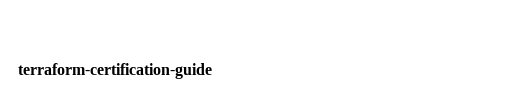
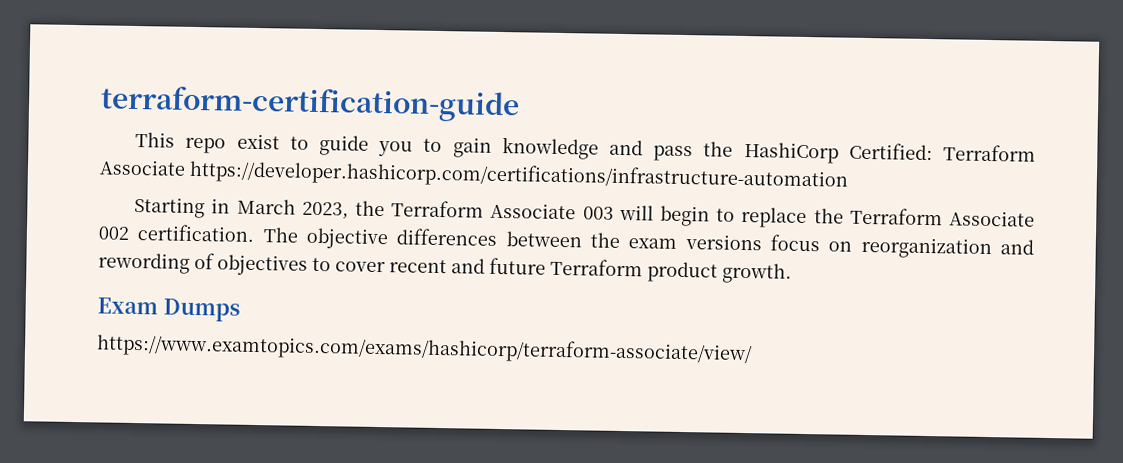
(212, 71) none -> [135,131,1037,164] [99,159,849,192] [134,196,1036,229] [98,224,1035,260] [98,252,792,284] [97,297,240,322] [96,333,753,366] // This repo exist to guide you to gain knowledge and pass the HashiCorp Certified: Terraform Associate https://developer.hashicorp.com/certifications/infrastructure-automation // Starting in March 2023, the Terraform Associate 003 will begin to replace the Terraform Associate 002 certification. The objective differences between the exam versions focus on reorganization and rewording of objectives to cover recent and future Terraform product growth. // Exam Dumps // https://www.examtopics.com/exams/hashicorp/terraform-associate/view/

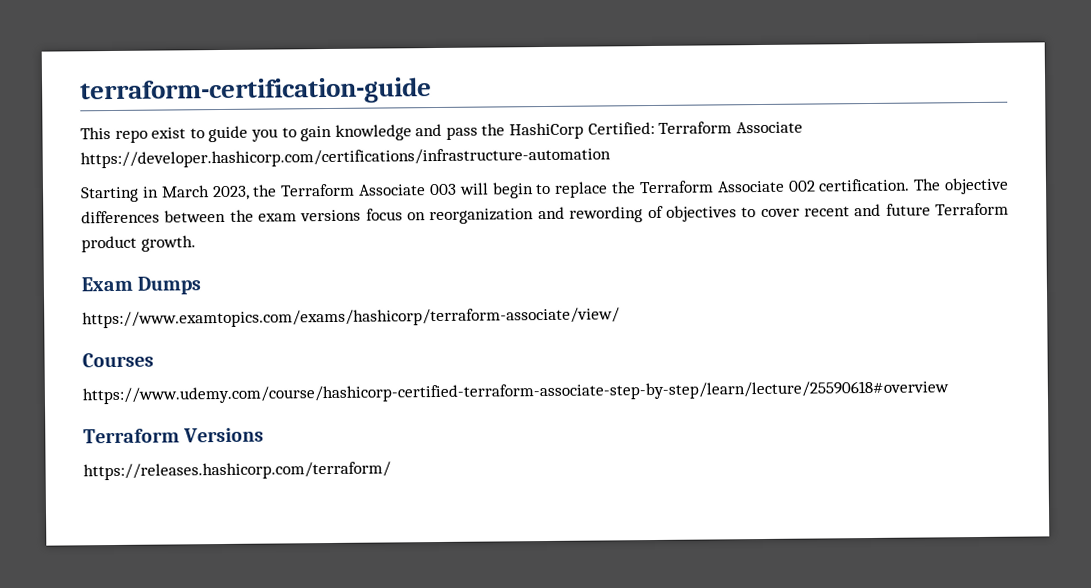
(753, 349) none -> [82,352,154,368] [82,380,949,405] [83,427,265,444] [83,461,391,481] // Courses // https://www.udemy.com/course/hashicorp-certified-terraform-associate-step-by-step/learn/lecture/25590618#overview // Terraform Versions // https://releases.hashicorp.com/terraform/

